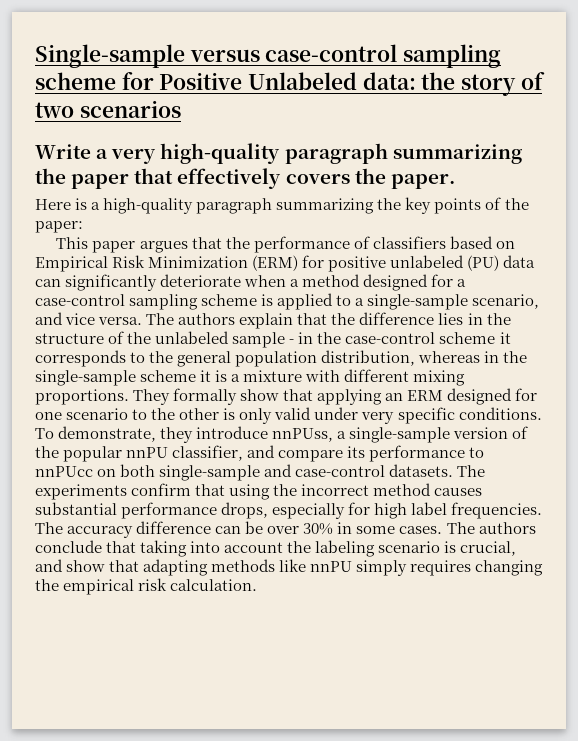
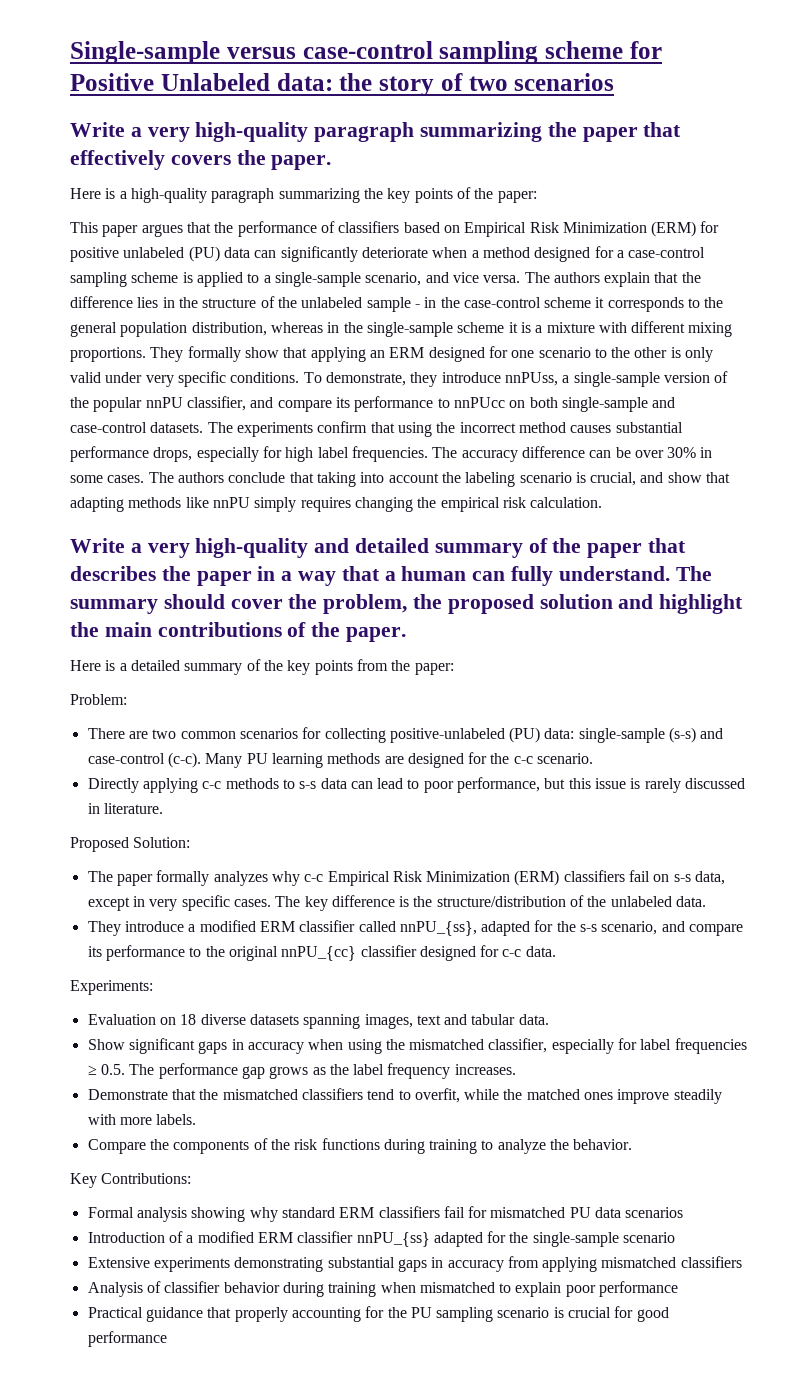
(258, 585) none -> [70,538,687,558] [70,566,712,586] [70,594,744,614] [70,622,407,642] [70,659,454,675] [70,694,127,705] [87,727,724,743] [87,752,594,768] [87,777,746,793] [87,803,163,814] [70,837,191,852] [87,870,726,886] [87,895,707,911] [87,920,744,936] [87,945,556,961] [70,980,153,995] [87,1014,549,1029] [87,1038,747,1054] [87,1063,516,1079] [87,1088,722,1104] [87,1114,197,1125] [87,1138,633,1154] [70,1173,192,1188] [87,1206,684,1222] [87,1231,676,1247] [87,1256,742,1272] [87,1281,679,1297] [87,1306,669,1322] [87,1331,167,1347] // Write a very high-quality and detailed summary of the paper that describes the paper in a way that a human can fully understand. The summary should cover the problem, the proposed solution and highlight the main contributions of the paper. // Here is a detailed summary of the key points from the paper: // Problem: // There are two common scenarios for collecting positive-unlabeled (PU) data: single-sample (s-s) and case-control (c-c). Many PU learning methods are designed for the c-c scenario. // Directly applying c-c methods to s-s data can lead to poor performance, but this issue is rarely discussed in literature. // Proposed Solution: // The paper formally analyzes why c-c Empirical Risk Minimization (ERM) classifiers fail on s-s data, except in very specific cases. The key difference is the structure/distribution of the unlabeled data. // They introduce a modified ERM classifier called nnPU_{ss}, adapted for the s-s scenario, and compare its performance to the original nnPU_{cc} classifier designed for c-c data. // Experiments: // Evaluation on 18 diverse datasets spanning images, text and tabular data. // Show significant gaps in accuracy when using the mismatched classifier, especially for label frequencies ≥ 0.5. The performance gap grows as the label frequency increases. // Demonstrate that the mismatched classifiers tend to overfit, while the matched ones improve steadily with more labels. // Compare the components of the risk functions during training to analyze the behavior. // Key Contributions: // Formal analysis showing why standard ERM classifiers fail for mismatched PU data scenarios // Introduction of a modified ERM classifier nnPU_{ss} adapted for the single-sample scenario // Extensive experiments demonstrating substantial gaps in accuracy from applying mismatched classifiers // Analysis of classifier behavior during training when mismatched to explain poor performance // Practical guidance that properly accounting for the PU sampling scenario is crucial for good performance

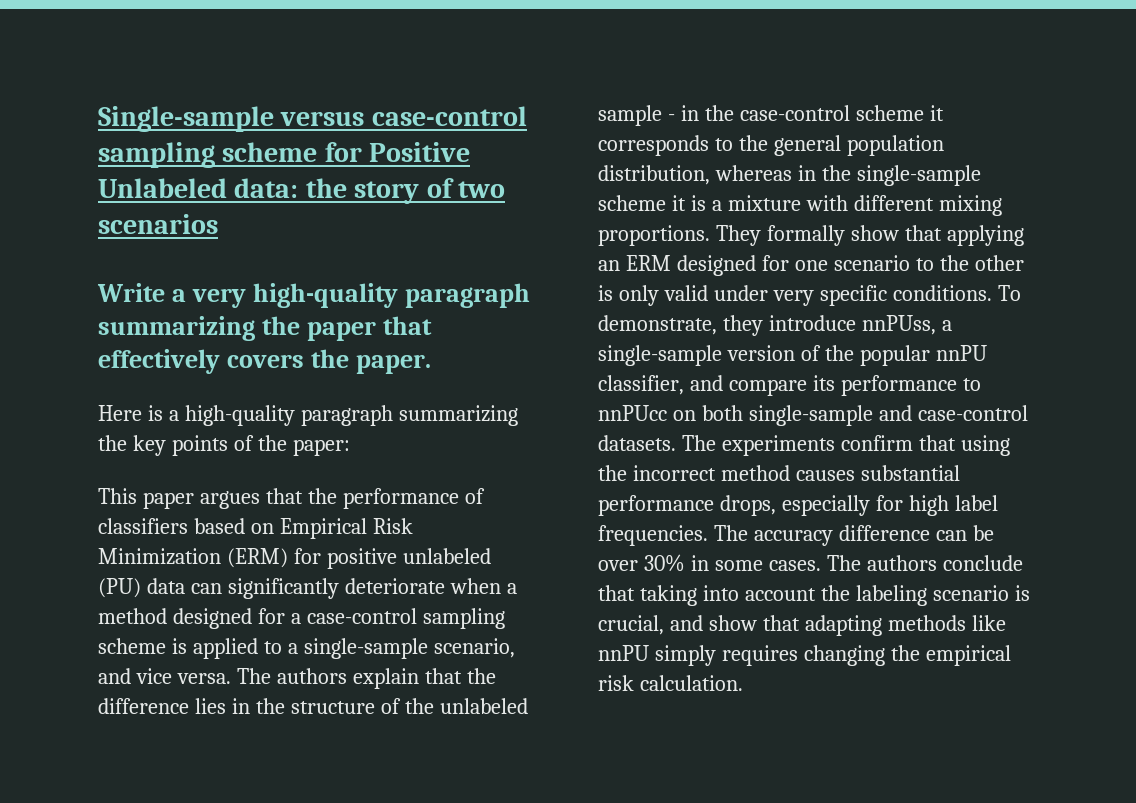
[70,538,687,558] [70,566,712,586] [70,594,744,614] [70,622,407,642] [70,659,454,675] [70,694,127,705] [87,727,724,743] [87,752,594,768] [87,777,746,793] [87,803,163,814] [70,837,191,852] [87,870,726,886] [87,895,707,911] [87,920,744,936] [87,945,556,961] [70,980,153,995] [87,1014,549,1029] [87,1038,747,1054] [87,1063,516,1079] [87,1088,722,1104] [87,1114,197,1125] [87,1138,633,1154] [70,1173,192,1188] [87,1206,684,1222] [87,1231,676,1247] [87,1256,742,1272] [87,1281,679,1297] [87,1306,669,1322] [87,1331,167,1347] // Write a very high-quality and detailed summary of the paper that describes the paper in a way that a human can fully understand. The summary should cover the problem, the proposed solution and highlight the main contributions of the paper. // Here is a detailed summary of the key points from the paper: // Problem: // There are two common scenarios for collecting positive-unlabeled (PU) data: single-sample (s-s) and case-control (c-c). Many PU learning methods are designed for the c-c scenario. // Directly applying c-c methods to s-s data can lead to poor performance, but this issue is rarely discussed in literature. // Proposed Solution: // The paper formally analyzes why c-c Empirical Risk Minimization (ERM) classifiers fail on s-s data, except in very specific cases. The key difference is the structure/distribution of the unlabeled data. // They introduce a modified ERM classifier called nnPU_{ss}, adapted for the s-s scenario, and compare its performance to the original nnPU_{cc} classifier designed for c-c data. // Experiments: // Evaluation on 18 diverse datasets spanning images, text and tabular data. // Show significant gaps in accuracy when using the mismatched classifier, especially for label frequencies ≥ 0.5. The performance gap grows as the label frequency increases. // Demonstrate that the mismatched classifiers tend to overfit, while the matched ones improve steadily with more labels. // Compare the components of the risk functions during training to analyze the behavior. // Key Contributions: // Formal analysis showing why standard ERM classifiers fail for mismatched PU data scenarios // Introduction of a modified ERM classifier nnPU_{ss} adapted for the single-sample scenario // Extensive experiments demonstrating substantial gaps in accuracy from applying mismatched classifiers // Analysis of classifier behavior during training when mismatched to explain poor performance // Practical guidance that properly accounting for the PU sampling scenario is crucial for good performance -> (743, 683) none

